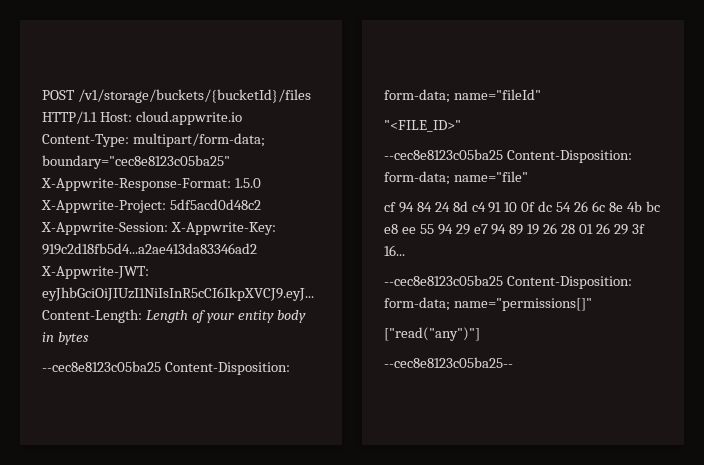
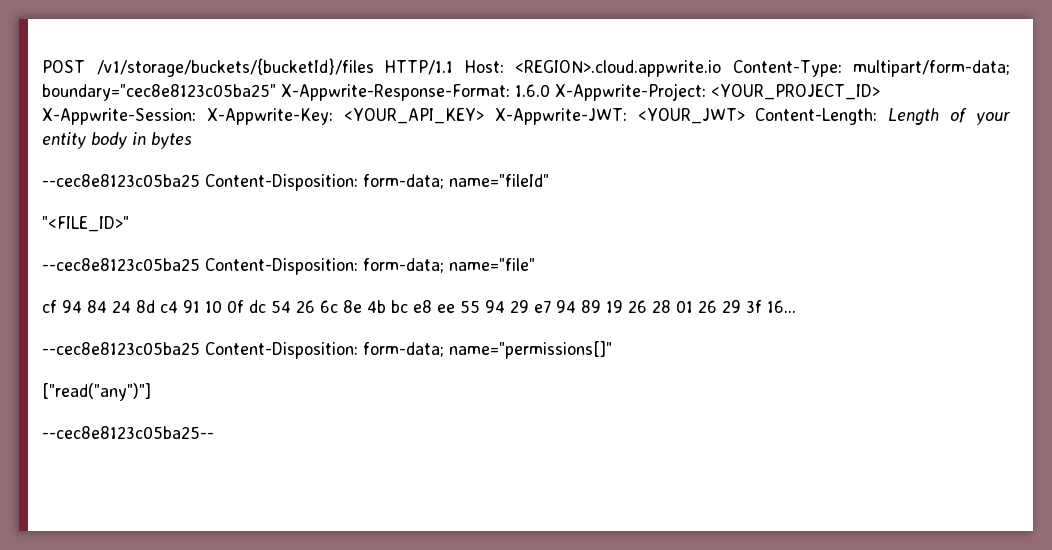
[135,111,242,125] cloud.appwrite.io -> [515,60,722,77] <REGION>.cloud.appwrite.io
[234,178,261,188] [41,199,261,213] [41,222,276,235] [42,243,257,255] [41,266,149,279] [42,287,314,301] 1.5.0 X-Appwrite-Project: 5df5acd0d48c2 X-Appwrite-Session: X-Appwrite-Key: 919c2d18fb5d4...a2ae413da83346ad2 X-Appwrite-JWT: eyJhbGciOiJIUzI1NiIsInR5cCI6IkpXVCJ9.eyJ... -> [515,83,880,101] [42,108,745,125] 1.6.0 X-Appwrite-Project: <YOUR_PROJECT_ID> X-Appwrite-Session: X-Appwrite-Key: <YOUR_API_KEY> X-Appwrite-JWT: <YOUR_JWT>

